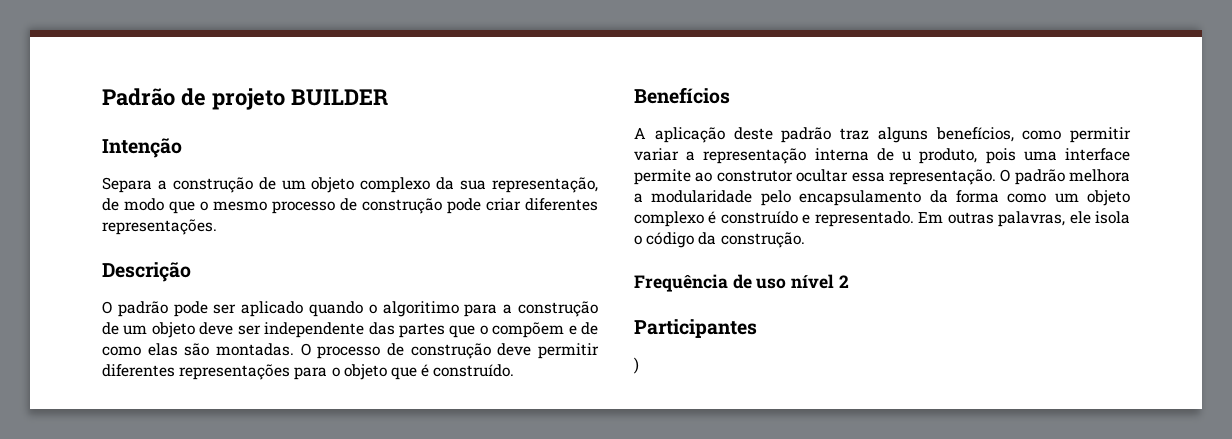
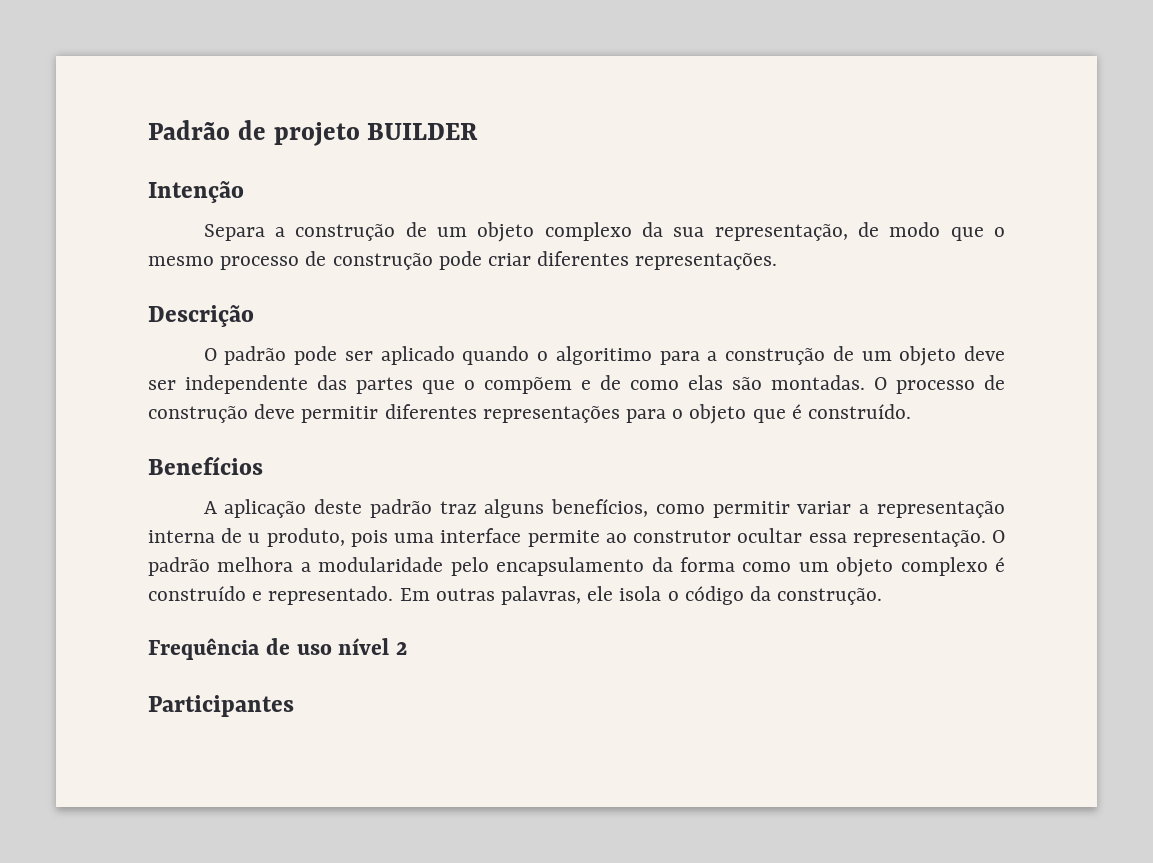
[634,357,639,374] // ) -> (294, 706) none

